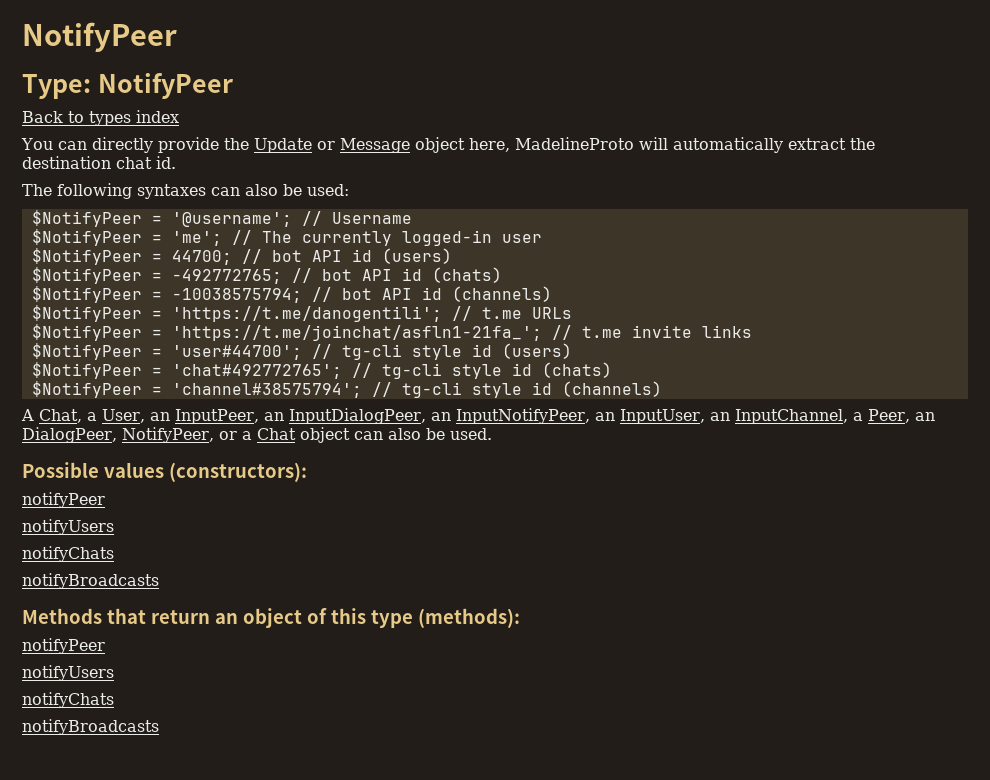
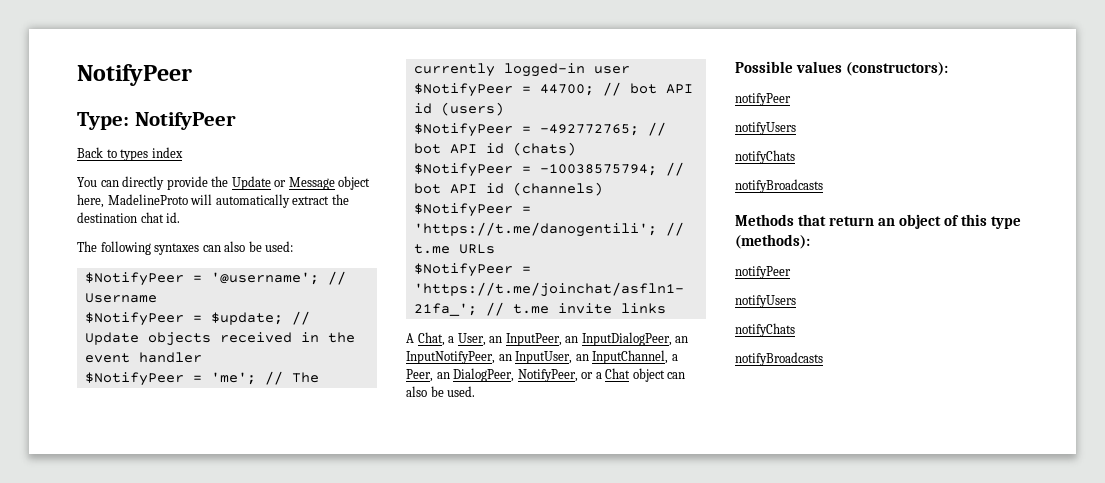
(412, 218) none -> [84,311,310,326] [84,332,355,346] [84,352,202,363] // $NotifyPeer = $update; // Update objects received in the event handler
[31,343,572,360] [31,362,612,379] [31,381,662,398] // $NotifyPeer = 'user#44700'; // tg-cli style id (users) // $NotifyPeer = 'chat#492772765'; // tg-cli style id (chats) // $NotifyPeer = 'channel#38575794'; // tg-cli style id (channels) -> (666, 308) none

